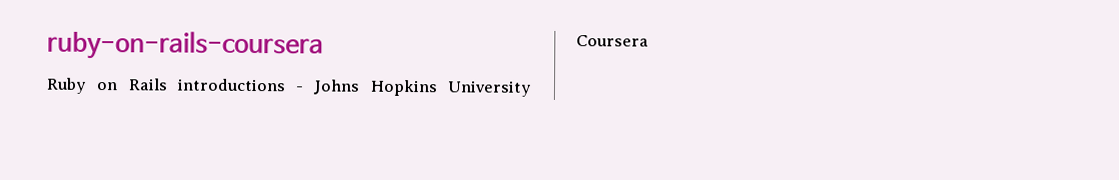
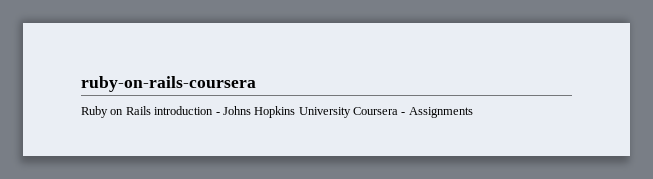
[176,78,286,92] introductions -> [154,106,214,115] introduction
(649, 41) none -> [401,107,473,118] - Assignments

